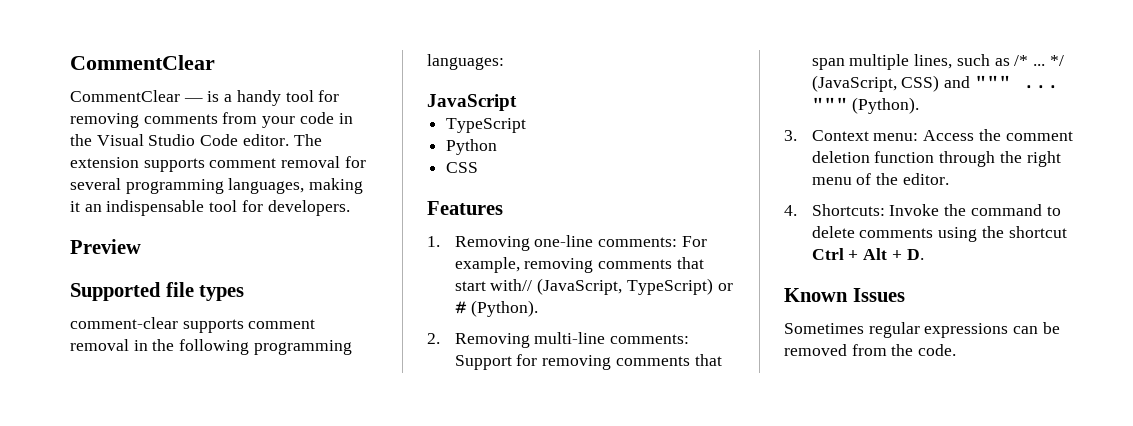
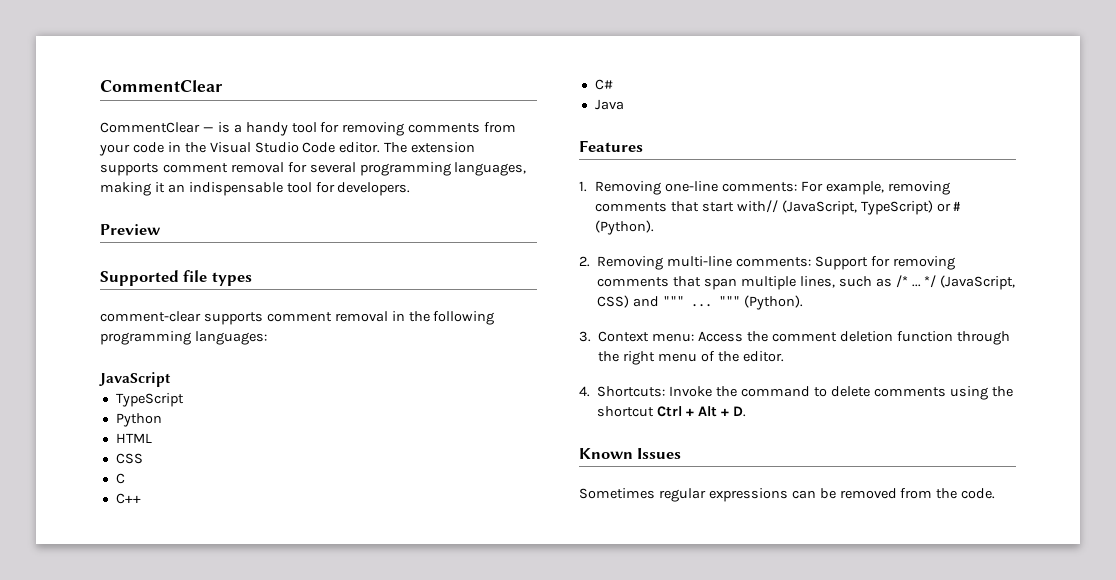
(498, 147) none -> [115,433,152,443] // HTML
(479, 167) none -> [115,473,125,484] [115,493,141,504] [594,79,613,90] [594,99,624,110] // C // C++ // C# // Java

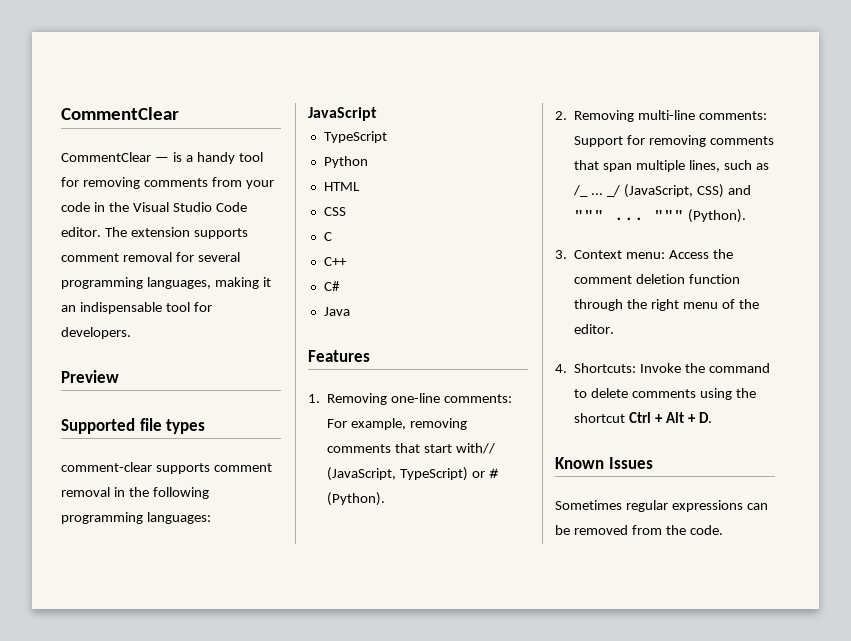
[895,275,937,288] /* ... */ -> [573,185,621,197] /_ ... _/

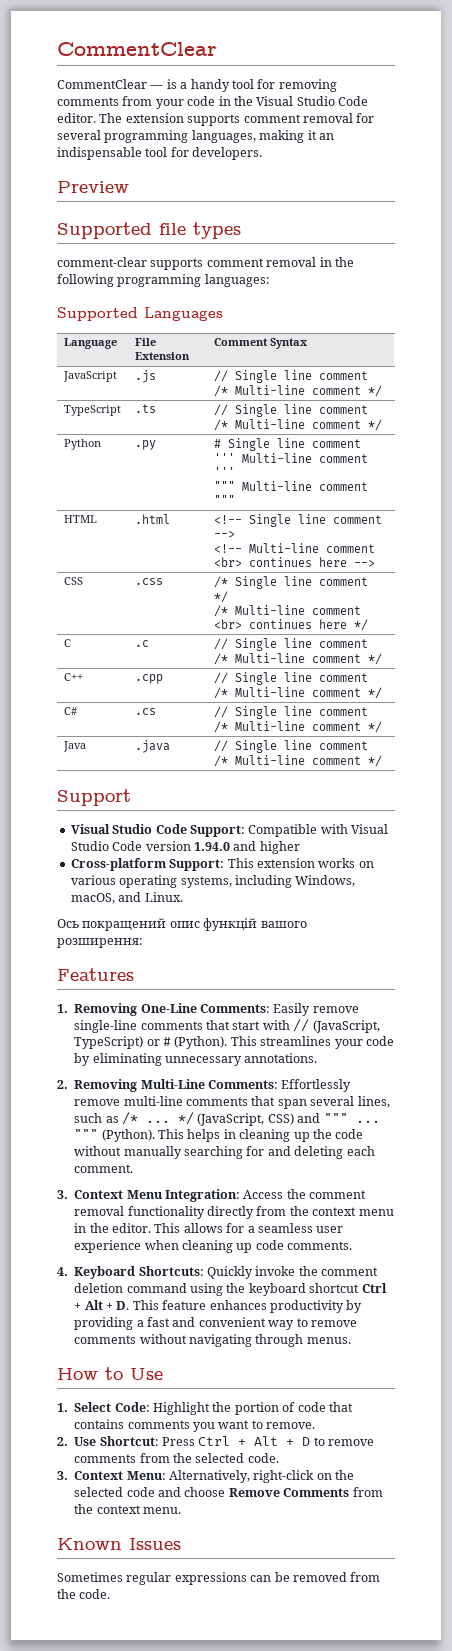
[308,107,377,121] [323,131,387,143] [323,156,368,168] [323,182,360,191] [323,207,346,216] [323,232,332,241] [323,257,347,266] [323,281,340,291] [323,307,350,316] [308,350,370,362] [308,393,513,405] [327,418,468,430] JavaScript // TypeScript // Python // HTML // CSS // C // C++ // C# // Java // Features // 1. Removing one-line comments: For example, removing -> [57,307,223,321] [63,338,117,349] [134,338,156,346] [134,352,190,360] [213,338,308,349] [62,371,117,382] [134,370,156,383] [213,370,368,383] [213,385,382,397] [63,405,121,416] [134,404,156,413] [213,404,368,417] [213,419,382,431] [63,439,101,450] [134,440,156,450] [213,438,361,451] [213,453,368,463] [213,467,235,477] [213,481,368,491] [213,495,235,505] [63,515,97,523] [134,514,170,524] [213,514,382,527] [213,531,235,538] [213,543,375,553] [213,557,375,567] [63,577,83,585] [134,578,163,585] [213,576,368,589] [213,591,228,603] [213,605,361,617] [213,619,368,631] [63,639,71,647] [134,640,149,647] [213,638,368,651] [213,653,382,665] [63,673,83,681] [134,674,163,684] [213,672,368,685] [213,687,382,699] [63,707,77,715] [134,708,156,715] [213,706,368,719] [213,721,382,733] [62,741,86,752] [134,740,170,753] [213,740,368,753] [213,755,382,767] [57,789,131,806] [70,824,388,837] [70,841,300,854] [70,858,374,871] [70,875,356,888] [70,892,183,904] [57,918,307,931] [57,938,143,948] [57,968,134,981] [57,1003,359,1016] [74,1020,138,1033] Supported Languages // Language | File Extension | Comment Syntax // JavaScript | .js | // Single line comment // /* Multi-line comment */ // TypeScript | .ts | // Single line comment // /* Multi-line comment */ // Python | .py | # Single line comment // ''' Multi-line comment ''' // """ Multi-line comment """ // HTML | .html | <!-- Single line comment --> // <!-- Multi-line comment <br> continues here --> // CSS | .css | /* Single line comment */ // /* Multi-line comment <br> continues here */ // C | .c | // Single line comment // /* Multi-line comment */ // C++ | .cpp | // Single line comment // /* Multi-line comment */ // C# | .cs | // Single line comment // /* Multi-line comment */ // Java | .java | // Single line comment // /* Multi-line comment */ // Support // Visual Studio Code Support: Compatible with Visual Studio Code version 1.94.0 and higher // Cross-platform Support: This extension works on various operating systems, including Windows, macOS, and Linux. // Ось покращений опис функцій вашого розширення: // Features // 1. Removing One-Line Comments: Easily remove single-line
[455,443,495,454] with// -> [262,1019,310,1032] with //
[555,110,768,122] [574,135,707,147] // 2. Removing multi-line comments: Support for removing -> [230,1036,394,1049] [74,1053,318,1066] [57,1079,352,1092] [74,1096,183,1106] This streamlines your code by eliminating unnecessary annotations. // 2. Removing Multi-Line Comments: Effortlessly remove multi-line
[636,160,686,172] multiple -> [310,1096,355,1106] several
[573,185,621,197] /_ ... _/ -> [122,1112,194,1125] /* ... */
[555,250,666,259] // 3. Context menu: -> [158,1129,364,1142] [74,1146,375,1159] [74,1164,134,1173] [57,1189,240,1202] This helps in cleaning up the code without manually searching for and deleting each comment. // 3. Context Menu Integration:
[636,274,741,284] [574,299,759,311] [574,324,615,334] [555,363,770,373] [574,388,697,398] deletion function through the right menu of the editor. // 4. Shortcuts: Invoke the command to delete comments -> [74,1206,394,1219] [74,1223,344,1233] [74,1240,353,1253] [57,1266,379,1279] [74,1283,187,1293] removal functionality directly from the context menu in the editor. This allows for a seamless user experience when cleaning up code comments. // 4. Keyboard Shortcuts: Quickly invoke the comment deletion command
(756, 393) none -> [248,1283,306,1296] keyboard
(712, 417) none -> [132,1300,363,1313] [74,1317,357,1330] [74,1334,351,1347] [57,1367,163,1380] [57,1402,353,1415] [74,1419,316,1432] [57,1436,375,1446] [74,1453,279,1463] [57,1470,355,1483] [74,1487,383,1497] [74,1504,181,1514] This feature enhances productivity by providing a fast and convenient way to remove comments without navigating through menus. // How to Use // 1. Select Code: Highlight the portion of code that contains comments you want to remove. // 2. Use Shortcut: Press Ctrl + Alt + D to remove comments from the selected code. // 3. Context Menu: Alternatively, right-click on the selected code and choose Remove Comments from the context menu.

